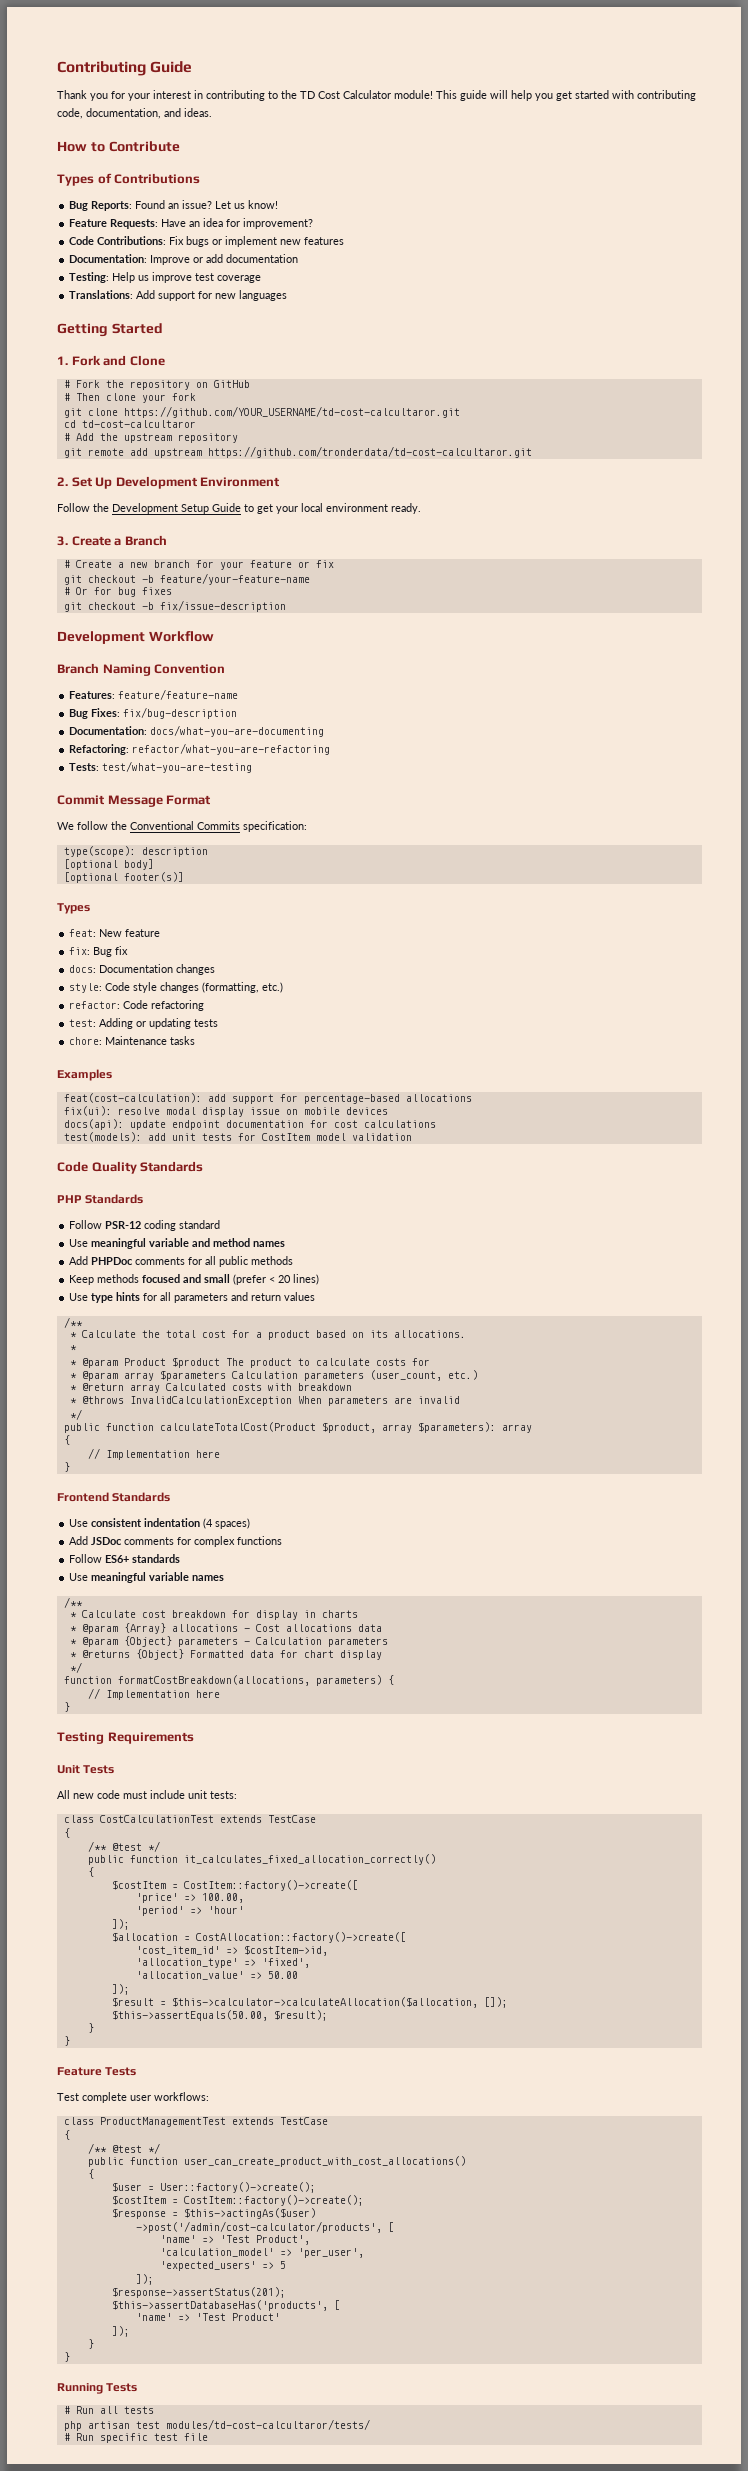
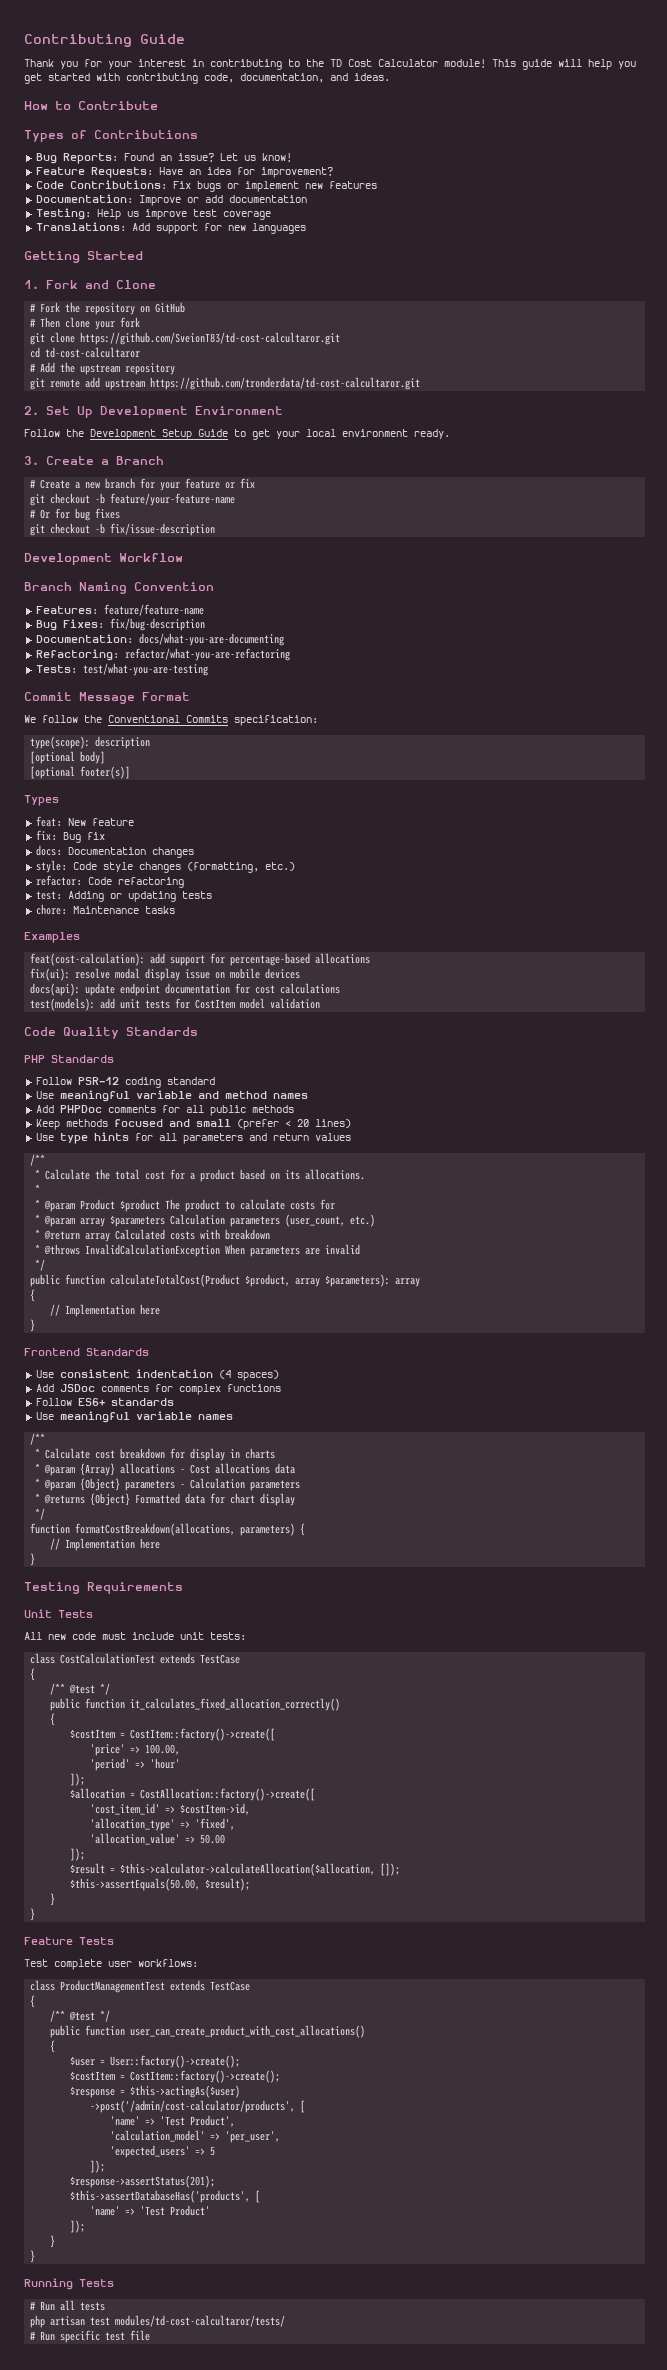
[123,406,460,418] https://github.com/YOUR_USERNAME/td-cost-calcultaror.git -> [80,332,341,345] https://github.com/SveionT83/td-cost-calcultaror.git

